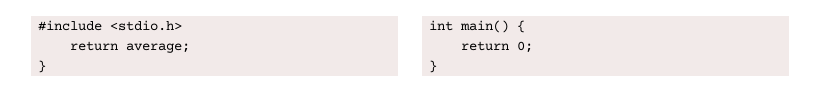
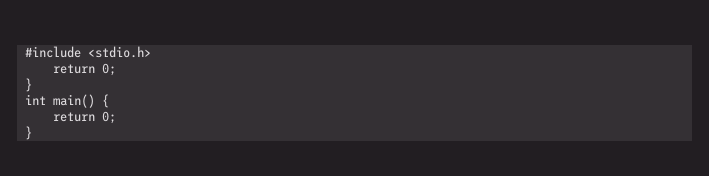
[125,43,190,53] average; -> [101,63,116,76] 0;

